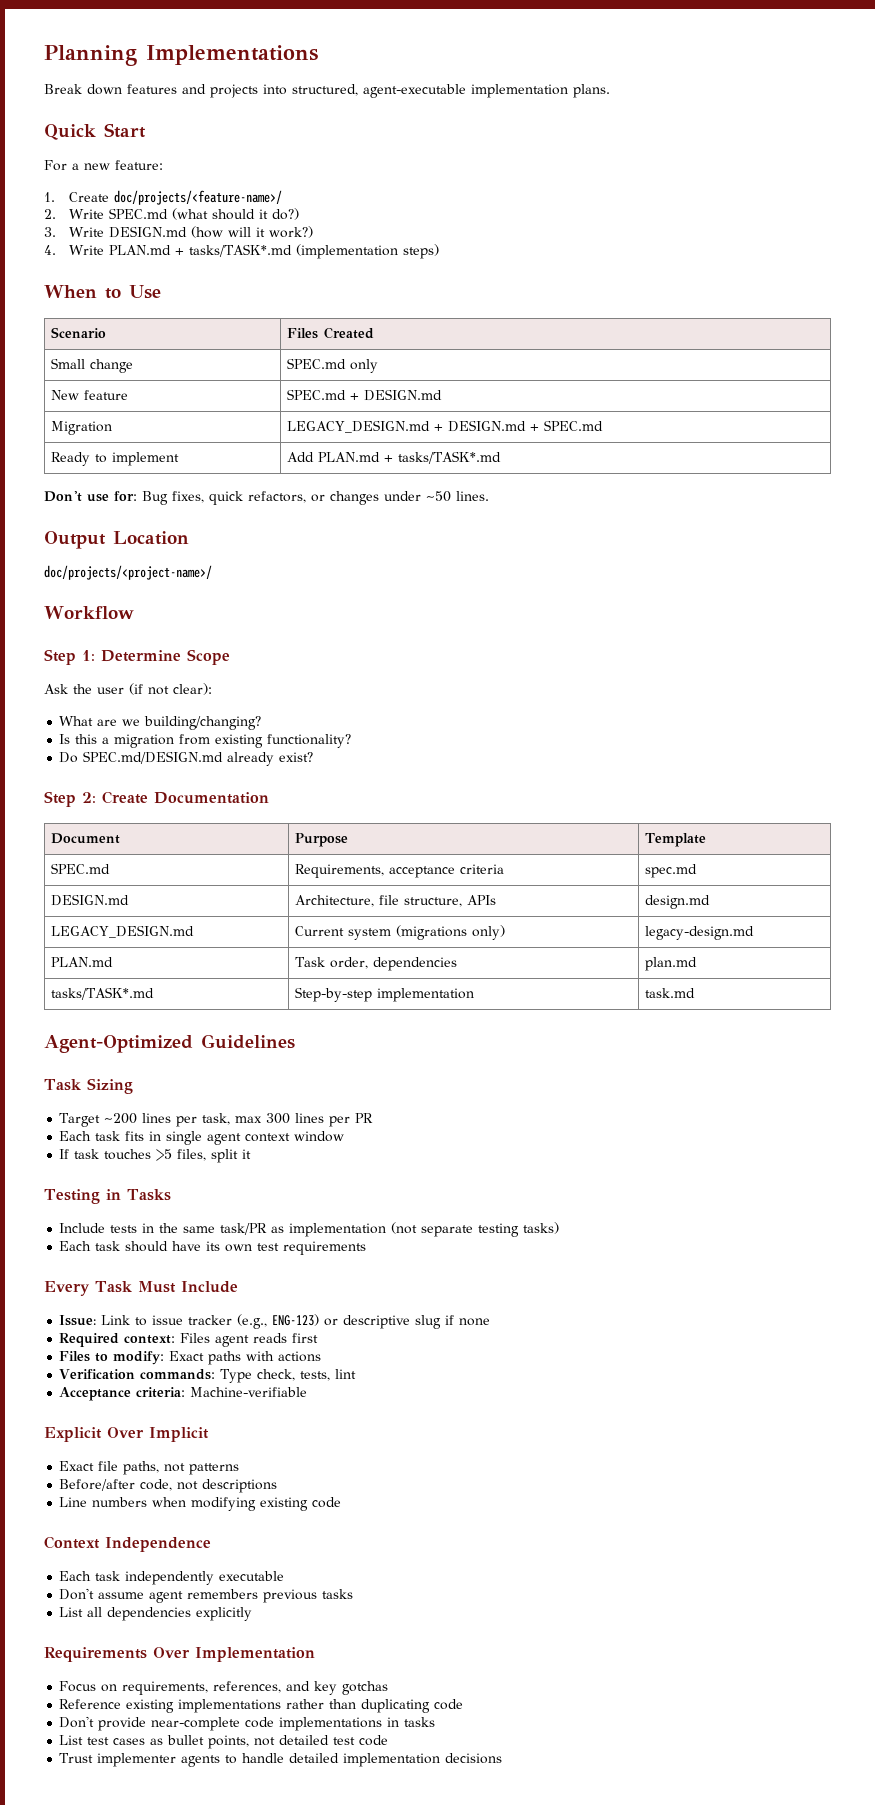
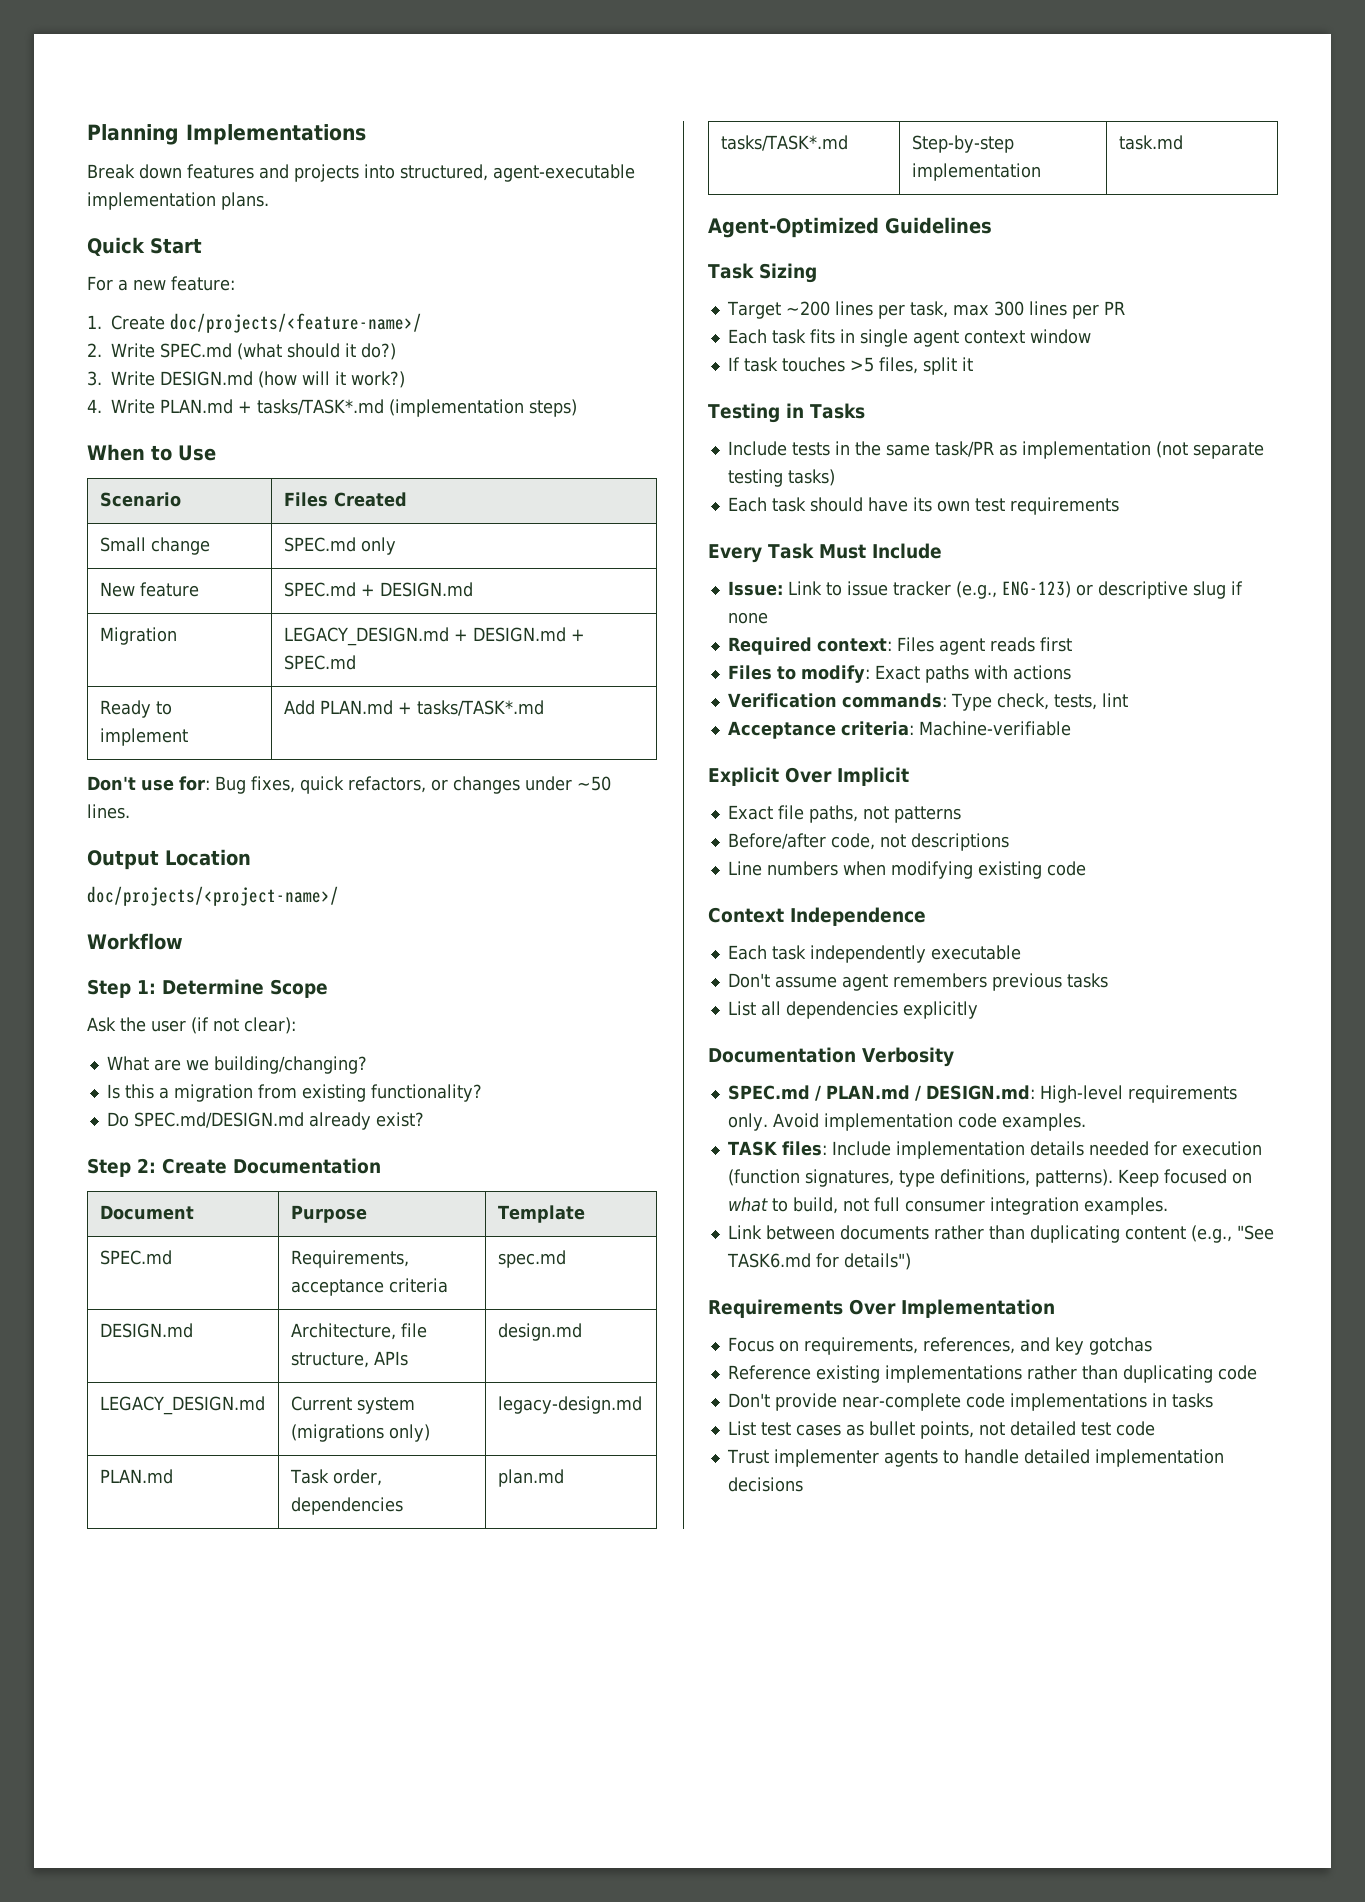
(253, 1614) none -> [708,1047,954,1067] [727,1085,1237,1103] [727,1113,1086,1131] [727,1141,1262,1159] [727,1169,1252,1187] [727,1197,1168,1215] [727,1225,1274,1243] [726,1253,911,1270] // Documentation Verbosity // SPEC.md / PLAN.md / DESIGN.md: High-level requirements only. Avoid implementation code examples. // TASK files: Include implementation details needed for execution (function signatures, type definitions, patterns). Keep focused on what to build, not full consumer integration examples. // Link between documents rather than duplicating content (e.g., "See TASK6.md for details")

